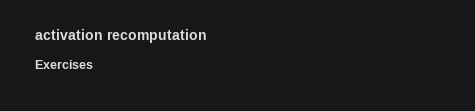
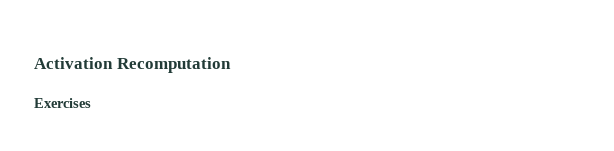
[35,29,207,43] activation recomputation -> [34,57,231,73] Activation Recomputation

